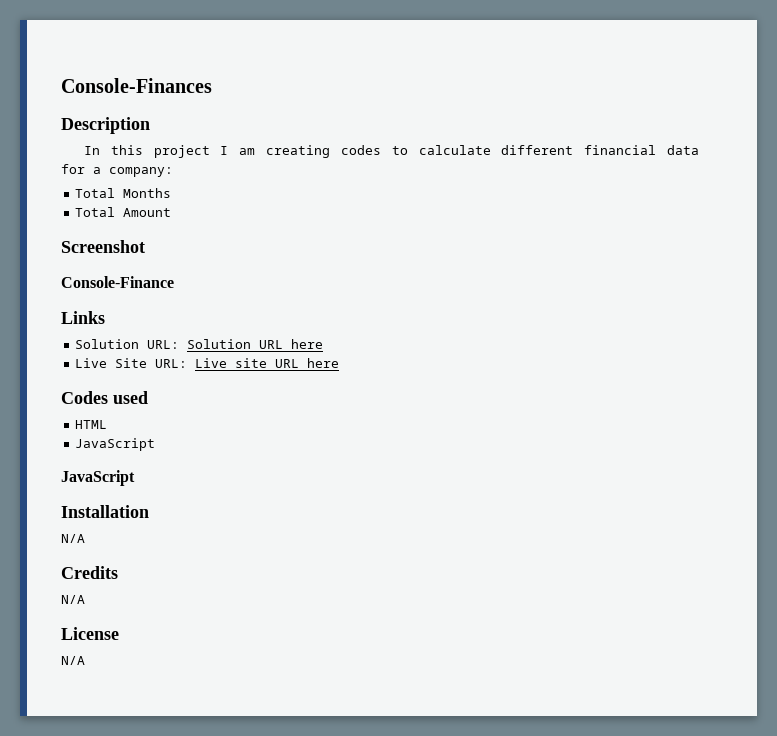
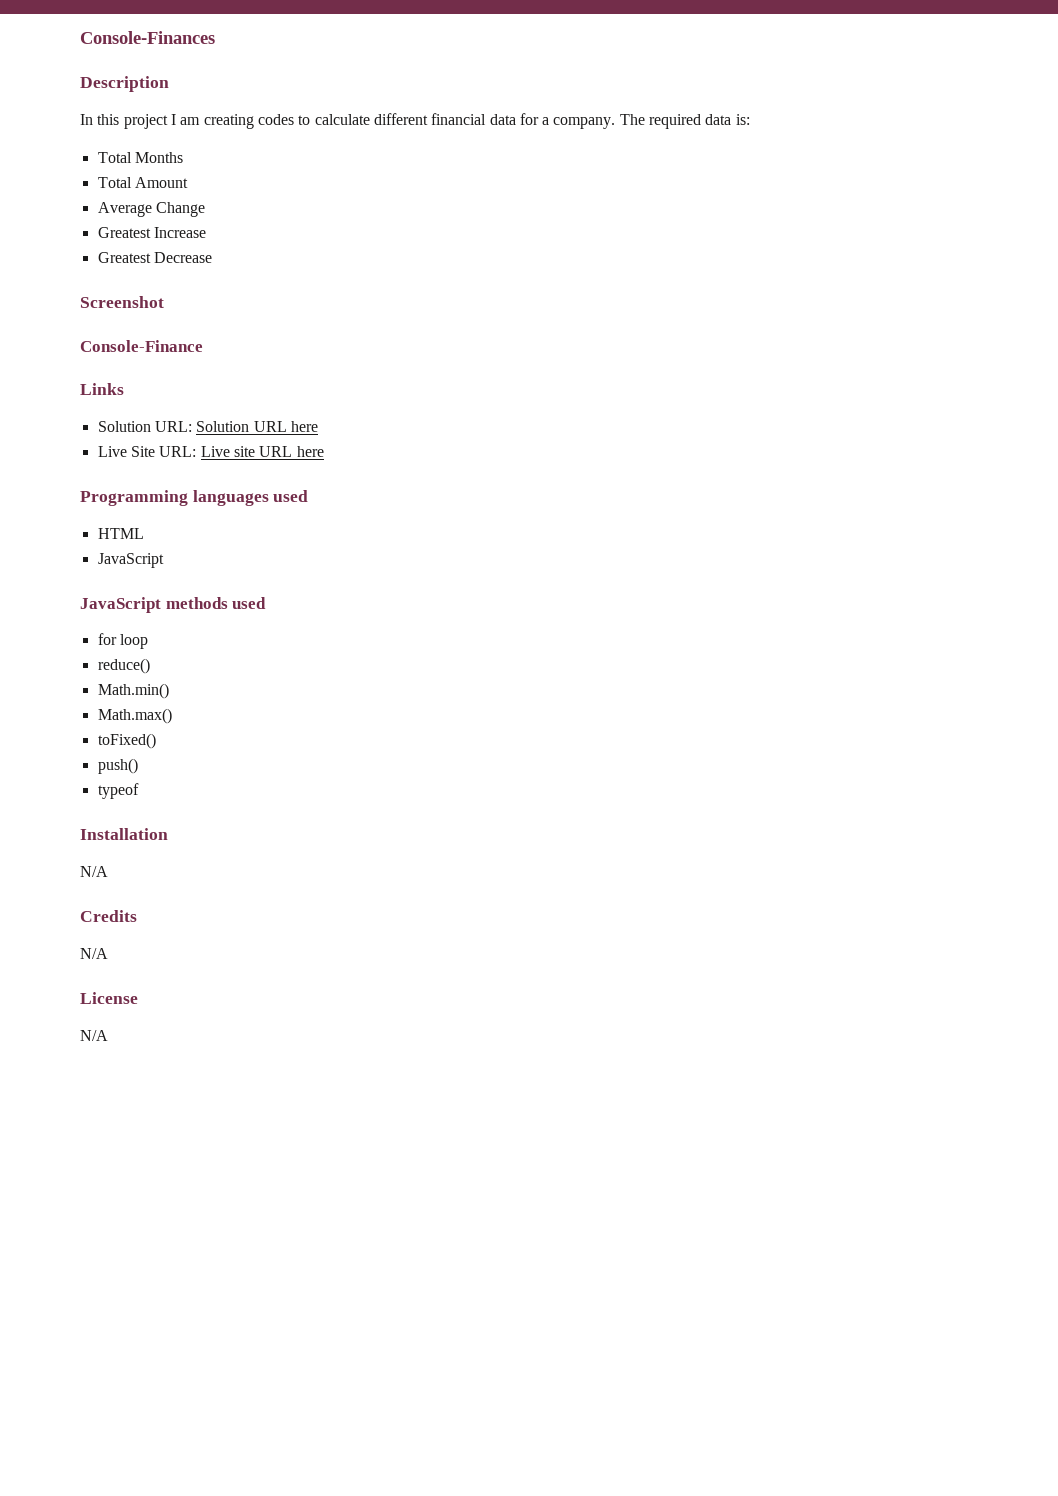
[109,167,173,177] company: -> [553,114,750,129] company. The required data is:
(172, 212) none -> [97,202,205,217] [97,227,206,238] [97,252,212,263] // Average Change // Greatest Increase // Greatest Decrease
[61,391,108,404] Codes -> [80,490,269,506] Programming languages
(135, 478) none -> [165,597,267,609] [97,633,148,649] [97,658,150,674] [97,683,169,699] [97,708,172,724] [97,733,156,749] [97,758,138,774] [97,783,139,799] methods used // for loop // reduce() // Math.min() // Math.max() // toFixed() // push() // typeof

